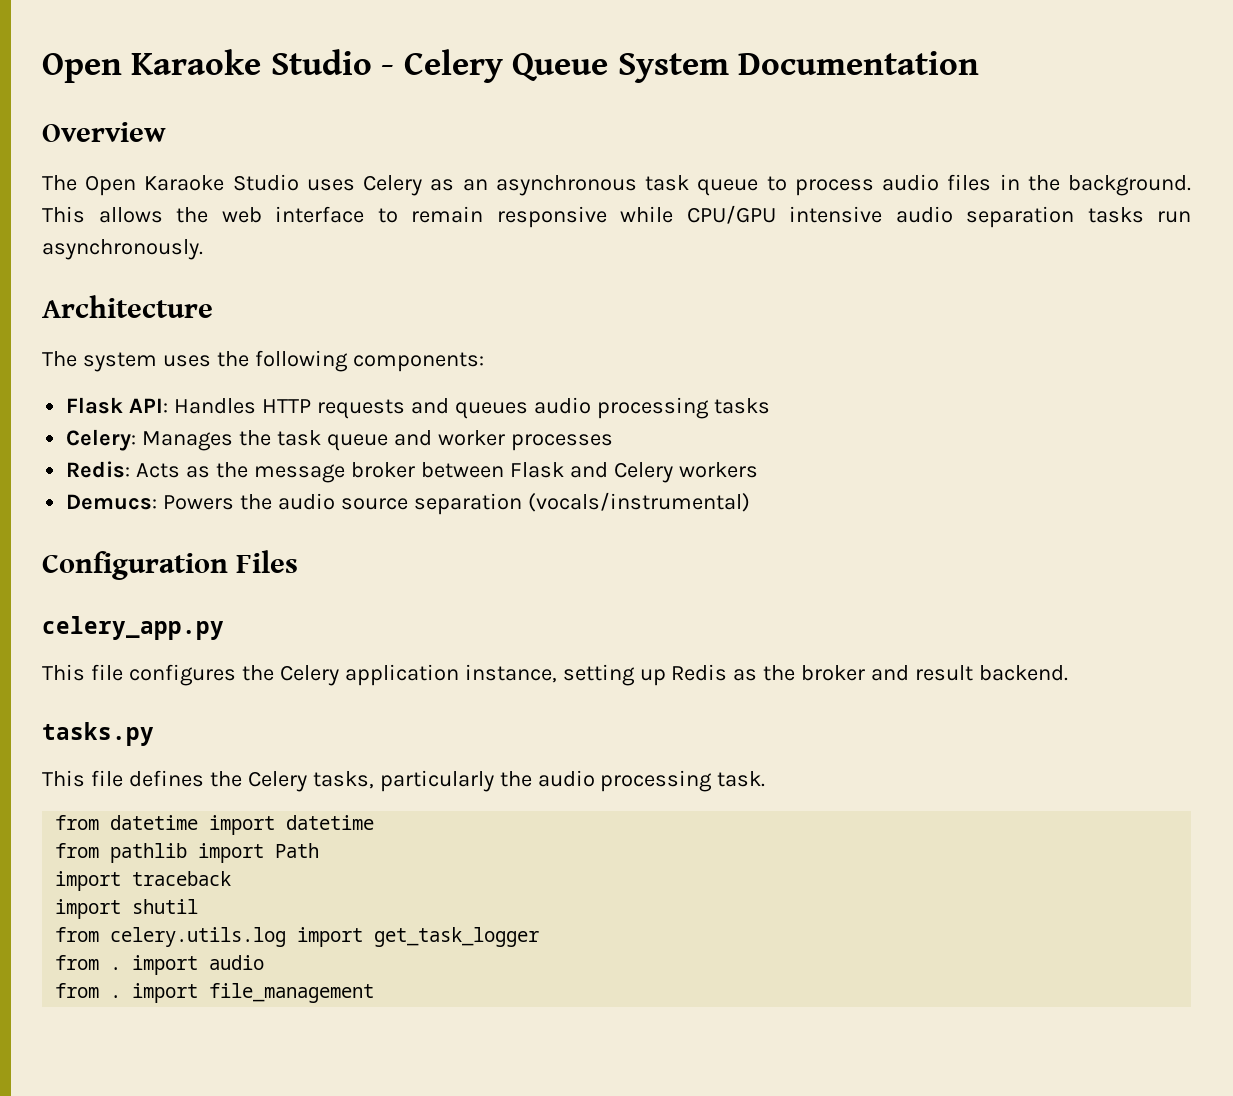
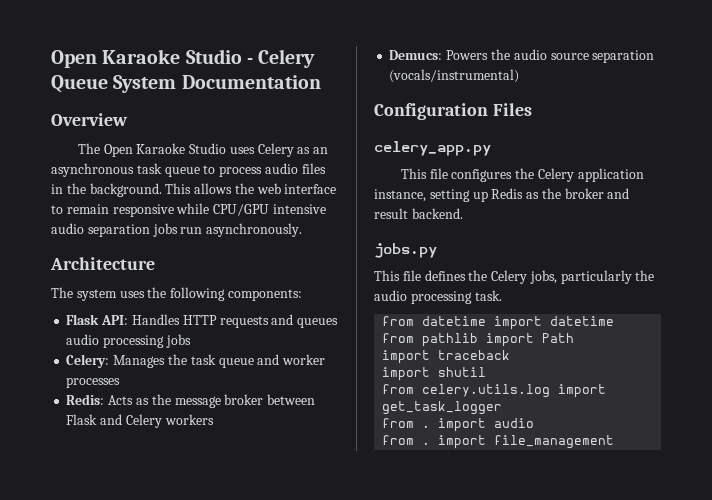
[1087,207,1144,223] tasks -> [152,223,178,237] jobs
[713,398,770,414] tasks -> [165,334,191,348] jobs
[42,722,154,746] tasks.py -> [374,243,437,258] jobs.py
[312,771,374,789] tasks, -> [529,270,557,284] jobs,

